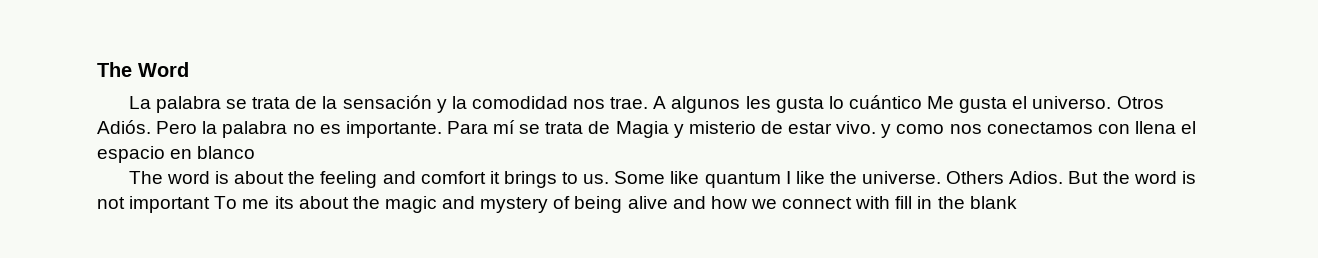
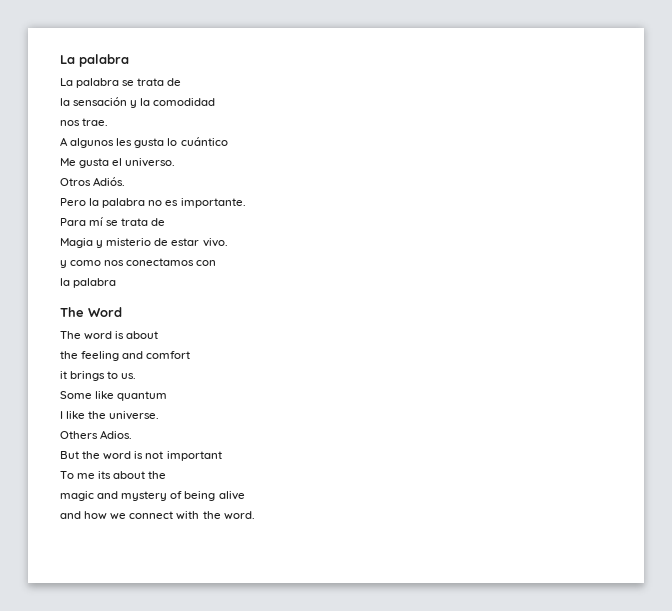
[97,62,189,77] The Word -> [60,54,129,67] La palabra
(318, 102) none -> (182, 82) //
(568, 102) none -> (216, 102) //
(649, 103) none -> (109, 122) //
(922, 102) none -> (228, 141) //
(1112, 102) none -> (176, 162) //
(151, 127) none -> (126, 181) //
(442, 129) none -> (246, 203) //
(611, 127) none -> (166, 222) //
(877, 127) none -> (228, 242) //
[1134,121,1197,134] [97,146,256,163] llena el espacio en blanco -> [60,278,117,288] [60,307,122,317] // la palabra // The Word
(285, 177) none -> (159, 335) //
(486, 177) none -> (191, 355) //
(610, 179) none -> (137, 376) //
(781, 180) none -> (168, 396) //
(942, 177) none -> (160, 415) //
(1064, 177) none -> (133, 434) //
(211, 204) none -> (222, 456) //
(380, 202) none -> (167, 475) //
(668, 202) none -> (245, 495) //
[895,196,1017,209] fill in the blank -> [202,511,255,520] the word.

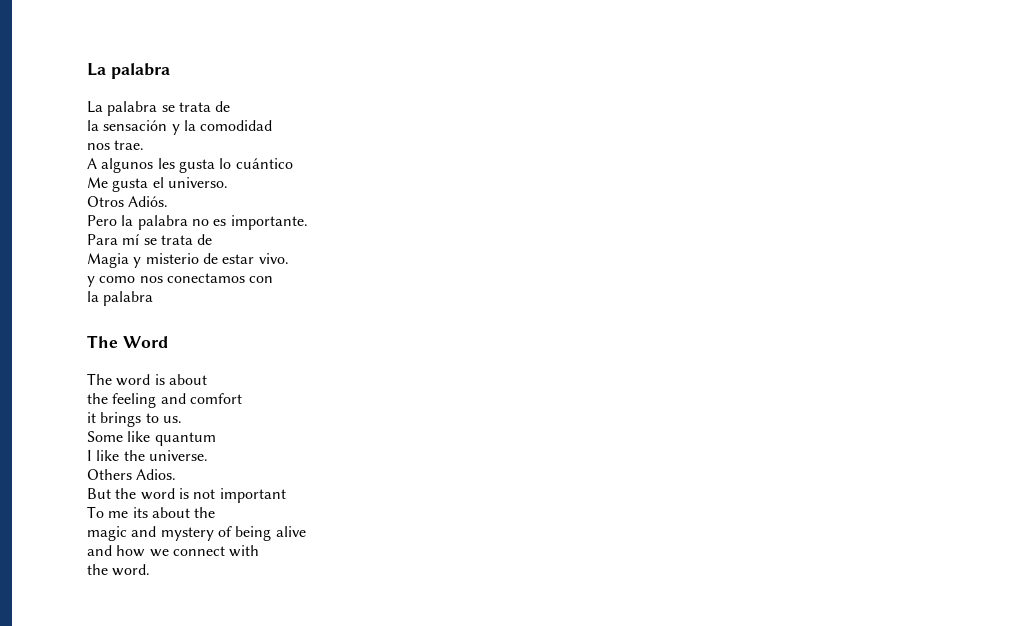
(200, 515) none -> (260, 551) //

